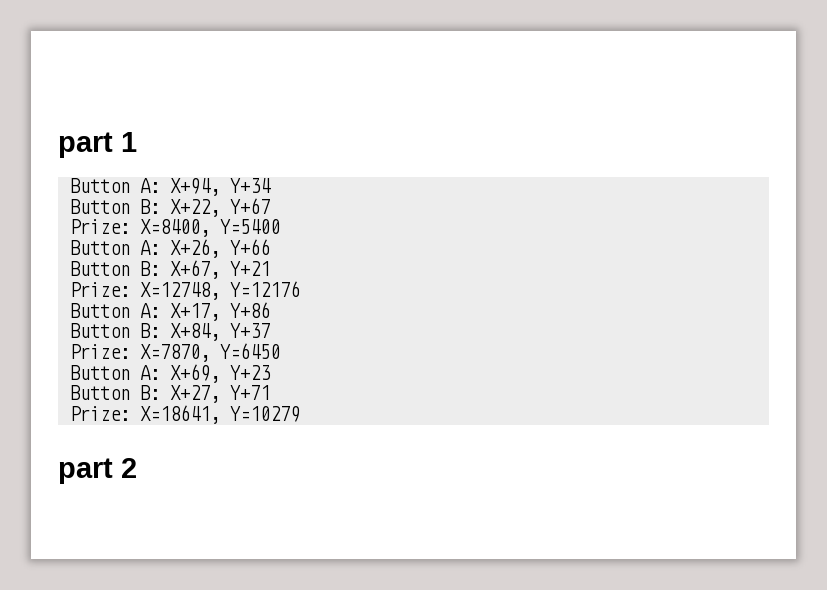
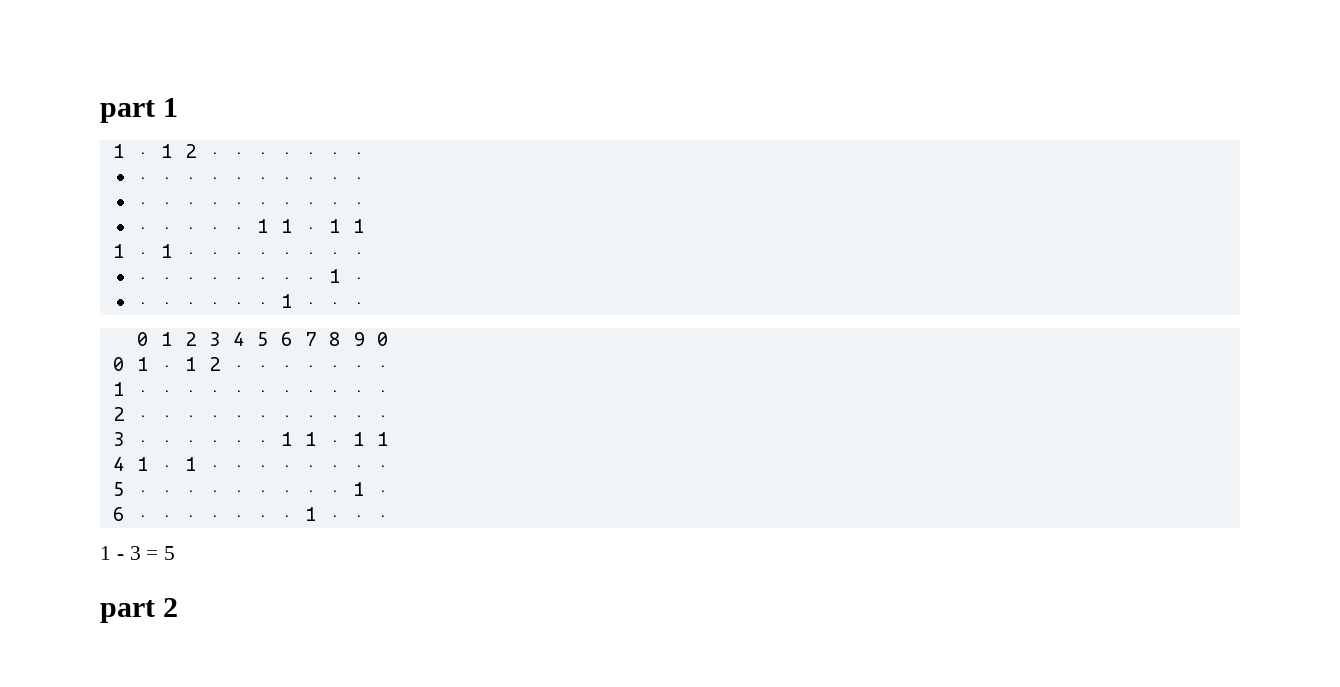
[70,178,272,196] [70,198,271,217] [70,219,281,237] [70,239,271,258] [70,260,271,279] [70,281,301,300] [70,302,271,321] [70,323,271,341] [70,343,281,362] [70,364,272,383] [70,385,271,403] [70,405,301,424] Button A: X+94, Y+34 // Button B: X+22, Y+67 // Prize: X=8400, Y=5400 // Button A: X+26, Y+66 // Button B: X+67, Y+21 // Prize: X=12748, Y=12176 // Button A: X+17, Y+86 // Button B: X+84, Y+37 // Prize: X=7870, Y=6450 // Button A: X+69, Y+23 // Button B: X+27, Y+71 // Prize: X=18641, Y=10279 -> [112,144,365,158] [136,177,365,183] [136,202,365,208] [136,219,365,233] [112,244,365,258] [136,269,365,283] [136,294,365,308] [136,332,389,346] [112,357,389,371] [112,382,389,396] [112,407,389,421] [112,432,389,446] [112,457,389,471] [112,482,389,496] [112,507,389,521] [100,546,176,560] 1 · 1 2 · · · · · · · // · · · · · · · · · · // · · · · · · · · · · // · · · · · 1 1 · 1 1 // 1 · 1 · · · · · · · · // · · · · · · · · 1 · // · · · · · · 1 · · · // 0 1 2 3 4 5 6 7 8 9 0 // 0 1 · 1 2 · · · · · · · // 1 · · · · · · · · · · · // 2 · · · · · · · · · · · // 3 · · · · · · 1 1 · 1 1 // 4 1 · 1 · · · · · · · · // 5 · · · · · · · · · 1 · // 6 · · · · · · · 1 · · · // 1 - 3 = 5

